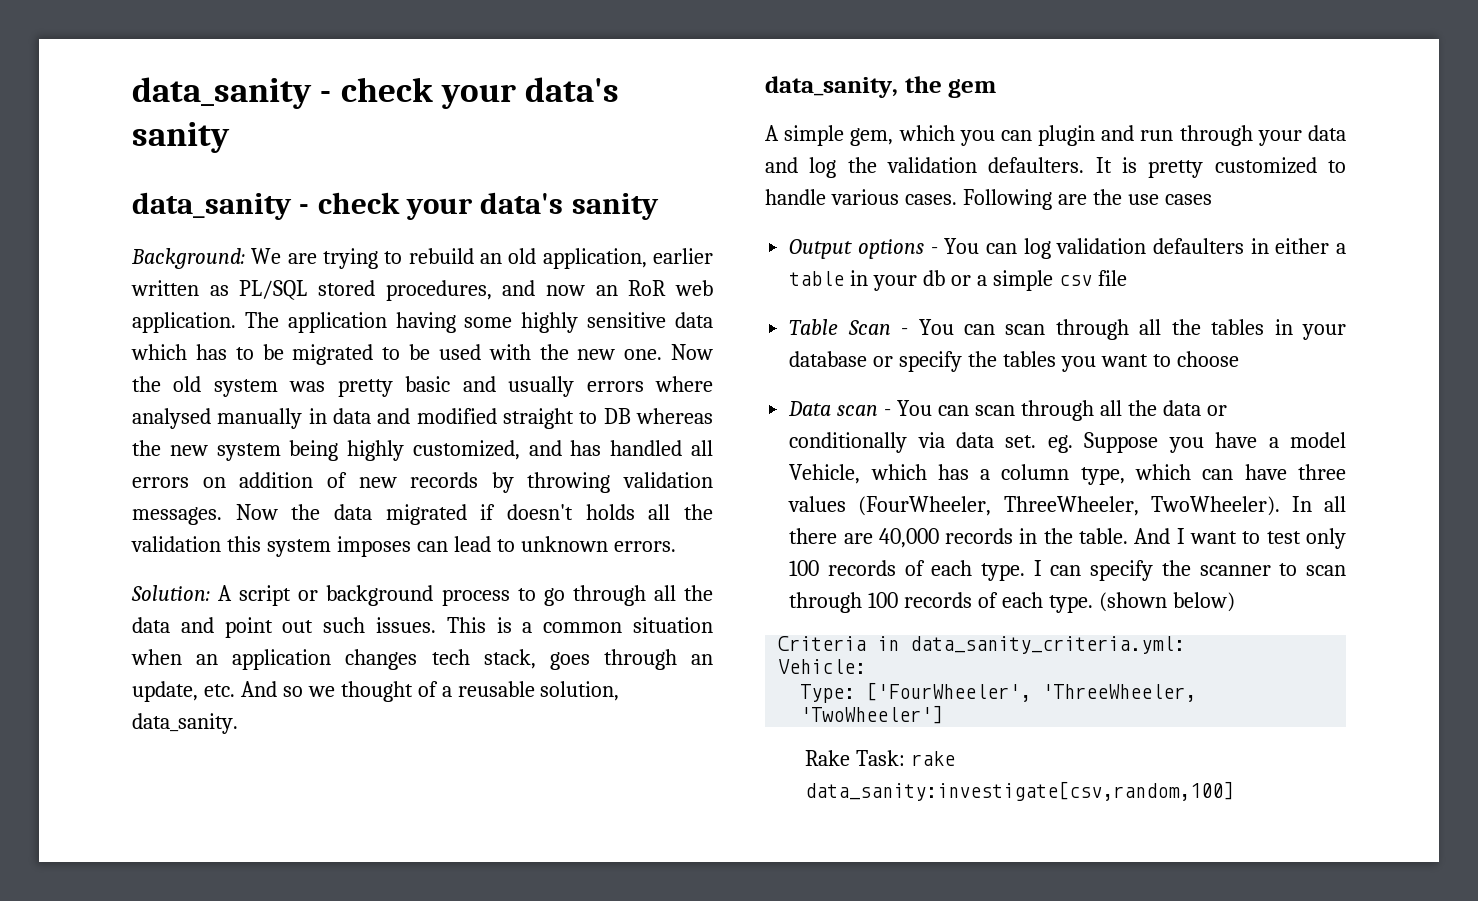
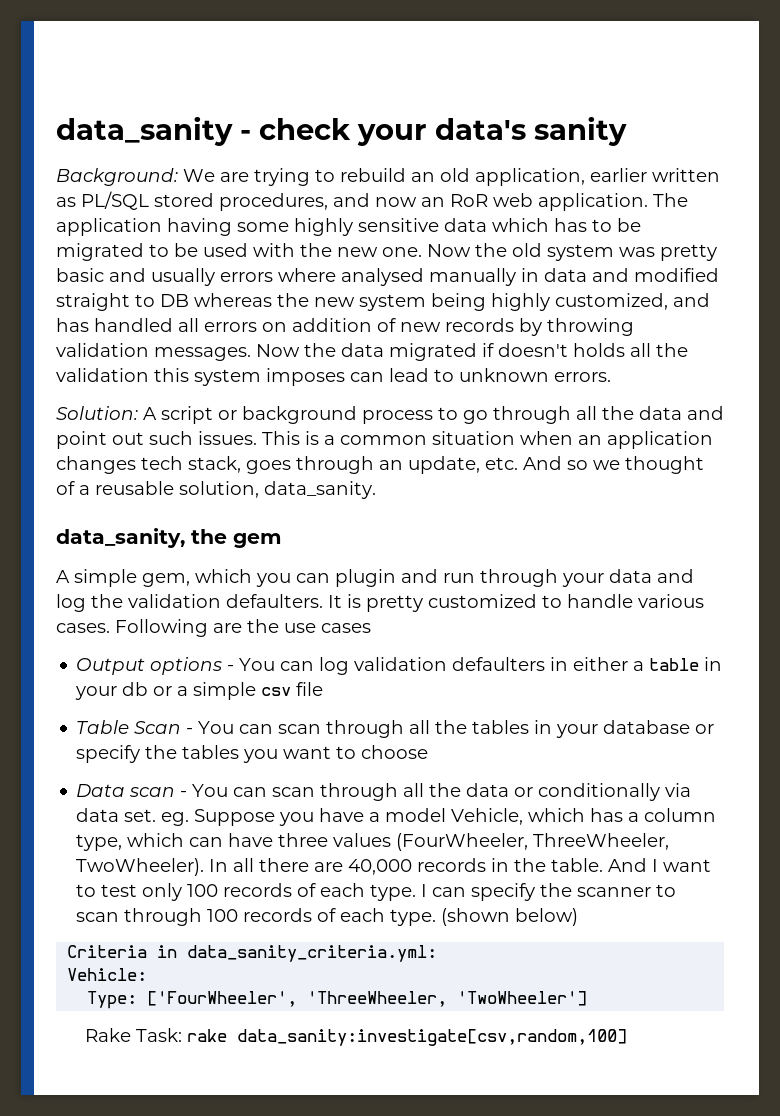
[132,77,620,109] [132,122,230,153] [132,192,659,220] data_sanity - check your data's sanity // data_sanity - check your data's sanity -> [56,116,627,146] data_sanity - check your data's sanity

